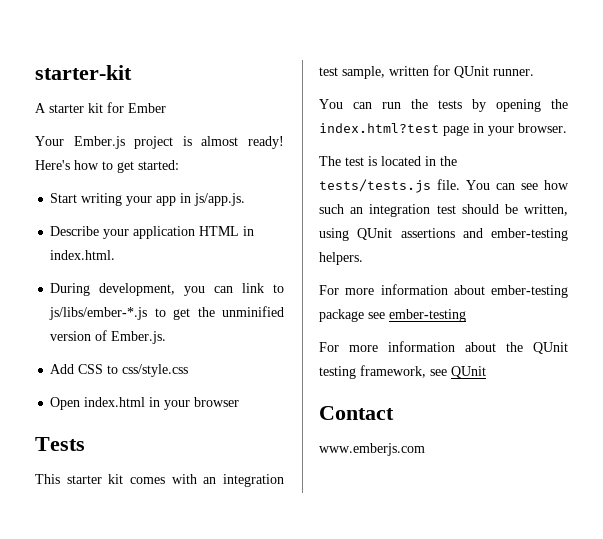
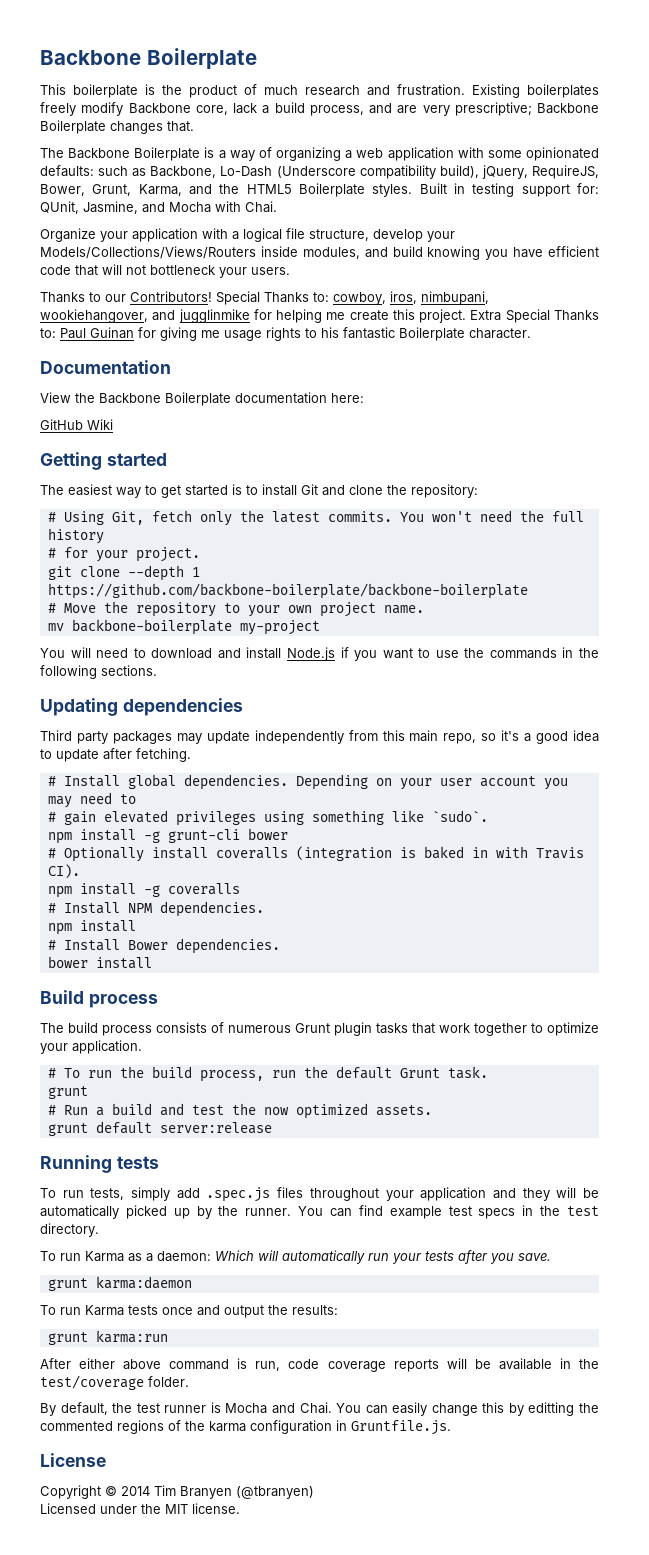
[35,65,132,80] [35,102,166,113] [35,136,284,149] [35,160,179,173] [50,193,246,206] [50,226,255,239] [50,250,116,260] [50,283,284,296] [49,306,284,320] [50,330,167,344] [50,364,189,377] [50,397,240,410] [35,437,85,451] [35,474,284,487] [319,65,489,79] starter-kit // A starter kit for Ember // Your Ember.js project is almost ready! Here's how to get started: // Start writing your app in js/app.js. // Describe your application HTML in index.html. // During development, you can link to js/libs/ember-*.js to get the unminified version of Ember.js. // Add CSS to css/style.css // Open index.html in your browser // Tests // This starter kit comes with an integration test sample, written for QUnit -> [40,48,257,69] [40,84,599,98] [40,102,599,116] [40,120,194,134] [40,147,599,161] [40,165,599,179] [40,183,599,197] [40,201,277,214] [40,228,455,242] [40,246,599,260] [40,264,290,278] [40,291,489,305] [40,309,599,323] [40,327,531,341] [40,360,171,374] [40,392,364,406] [40,419,113,430] [40,452,167,470] [40,484,478,498] [47,510,584,526] [47,528,104,544] [47,547,200,562] [47,565,200,581] [47,583,528,599] [47,601,424,617] [47,619,320,635] [40,647,599,661] [40,665,157,679] [40,698,243,716] [40,730,600,744] [40,748,191,762] [47,774,568,790] [47,792,136,808] [47,810,488,826] [47,828,288,844] [47,846,584,862] [47,864,80,878] [47,883,240,898] [47,901,264,917] [47,920,136,935] [47,938,280,954] [47,956,152,969] [40,990,158,1008] [40,1022,599,1036] [40,1040,142,1054] [47,1066,488,1082] [47,1086,88,1099] [47,1103,432,1119] [47,1121,272,1136] [40,1155,159,1173] [40,1187,599,1202] [40,1205,239,1219] Backbone Boilerplate // This boilerplate is the product of much research and frustration. Existing boilerplates freely modify Backbone core, lack a build process, and are very prescriptive; Backbone Boilerplate changes that. // The Backbone Boilerplate is a way of organizing a web application with some opinionated defaults: such as Backbone, Lo-Dash (Underscore compatibility build), jQuery, RequireJS, Bower, Grunt, Karma, and the HTML5 Boilerplate styles. Built in testing support for: QUnit, Jasmine, and Mocha with Chai. // Organize your application with a logical file structure, develop your Models/Collections/Views/Routers inside modules, and build knowing you have efficient code that will not bottleneck your users. // Thanks to our Contributors! Special Thanks to: cowboy, iros, nimbupani, wookiehangover, and jugglinmike for helping me create this project. Extra Special Thanks to: Paul Guinan for giving me usage rights to his fantastic Boilerplate character. // Documentation // View the Backbone Boilerplate documentation here: // GitHub Wiki // Getting started // The easiest way to get started is to install Git and clone the repository: // # Using Git, fetch only the latest commits. You won't need the full history // # for your project. // git clone --depth 1 https://github.com/backbone-boilerplate/backbone-boilerplate // # Move the repository to your own project name. // mv backbone-boilerplate my-project // You will need to download and install Node.js if you want to use the commands in the following sections. // Updating dependencies // Third party packages may update independently from this main repo, so it's a good idea to update after fetching. // # Install global dependencies. Depending on your user account you may need to // # gain elevated privileges using something like `sudo`. // npm install -g grunt-cli bower // # Optionally install coveralls (integration is baked in with Travis CI). // npm install -g coveralls // # Install NPM dependencies. // npm install // # Install Bower dependencies. // bower install // Build process // The build process consists of numerous Grunt plugin tasks that work together to optimize your application. // # To run the build process, run the default Grunt task. // grunt // # Run a build and test the now optimized assets. // grunt default server:release // Running tests // To run tests, simply add .spec.js files throughout your application and they will be automatically picked up by the
[319,99,568,112] [319,123,567,136] [319,156,457,166] [319,179,569,193] [319,204,568,217] [319,228,568,241] [319,252,363,265] [319,284,568,298] [319,309,466,322] [319,341,568,354] [319,365,486,379] [319,406,394,420] [319,443,425,456] // You can run the tests by opening the index.html?test page in your browser. // The test is located in the tests/tests.js file. You can see how such an integration test should be written, using QUnit assertions and ember-testing helpers. // For more information about ember-testing package see ember-testing // For more information about the QUnit testing framework, see QUnit // Contact // www.emberjs.com -> [298,1205,599,1219] [40,1223,99,1237] [40,1250,551,1264] [47,1276,192,1291] [40,1305,338,1318] [47,1330,168,1345] [40,1358,600,1372] [40,1375,189,1390] [40,1402,599,1416] [40,1420,451,1435] [40,1453,106,1467] [40,1485,314,1499] [40,1503,240,1514] You can find example test specs in the test directory. // To run Karma as a daemon: Which will automatically run your tests after you save. // grunt karma:daemon // To run Karma tests once and output the results: // grunt karma:run // After either above command is run, code coverage reports will be available in the test/coverage folder. // By default, the test runner is Mocha and Chai. You can easily change this by editting the commented regions of the karma configuration in Gruntfile.js. // License // Copyright © 2014 Tim Branyen (@tbranyen) // Licensed under the MIT license.

